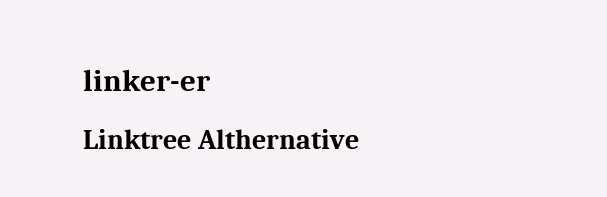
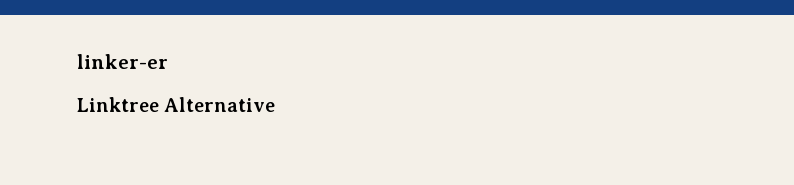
[197,129,360,149] Althernative -> [164,97,276,112] Alternative

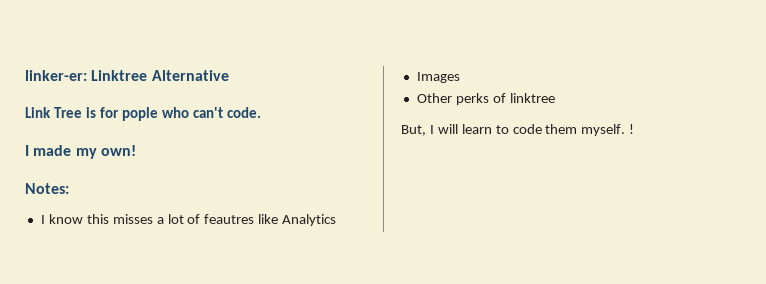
[77,54,168,69] linker-er // -> [25,70,87,81] linker-er:
(276, 104) none -> [25,107,262,121] [25,145,136,159] [25,183,69,194] [40,214,337,226] [416,72,460,83] [416,93,555,105] [401,124,635,136] // Link Tree is for pople who can't code. // I made my own! // Notes: // I know this misses a lot of feautres like Analytics // Images // Other perks of linktree // But, I will learn to code them myself. !

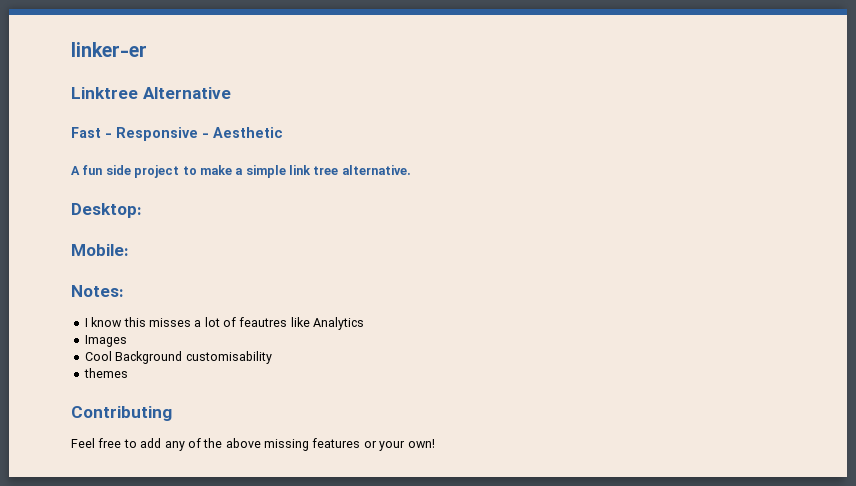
[25,70,87,81] linker-er: -> [71,42,147,57] linker-er //
[25,107,262,121] [25,145,136,159] Link Tree is for pople who can't code. // I made my own! -> [71,127,283,141] [71,165,411,178] [71,203,142,218] [71,244,129,256] Fast - Responsive - Aesthetic // A fun side project to make a simple link tree alternative. // Desktop: // Mobile:
[416,93,555,105] [401,124,635,136] Other perks of linktree // But, I will learn to code them myself. ! -> [84,351,272,364] [83,368,128,378] [71,406,172,421] [71,438,435,451] Cool Background customisability // themes // Contributing // Feel free to add any of the above missing features or your own!

